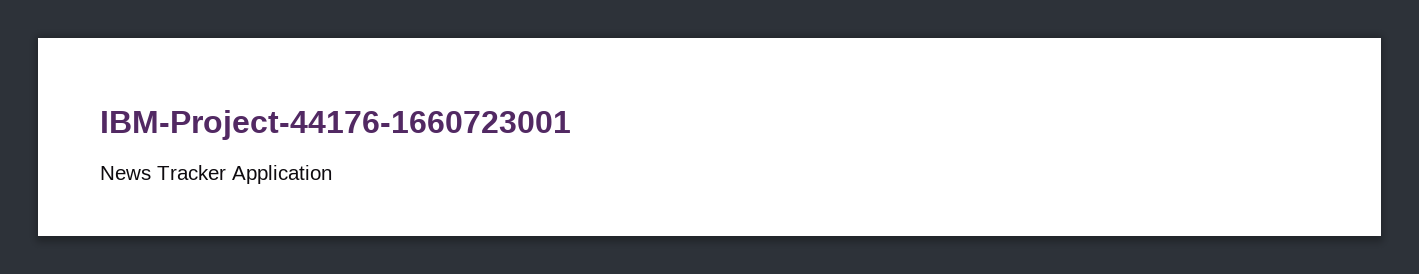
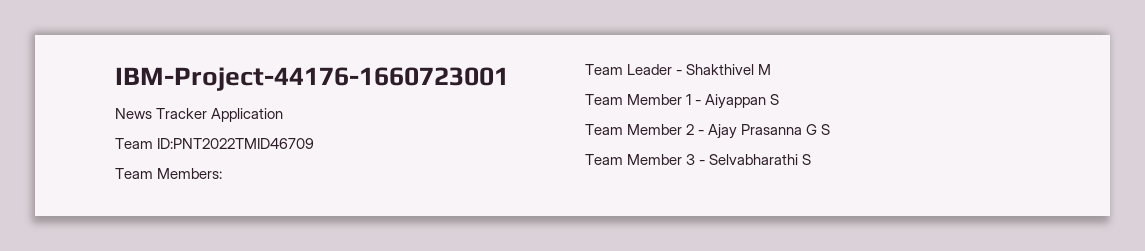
(332, 174) none -> [115,138,315,149] [115,168,223,179] [585,64,772,75] [585,94,780,109] [585,124,831,139] [585,154,812,165] // Team ID:PNT2022TMID46709 // Team Members: // Team Leader - Shakthivel M // Team Member 1 - Aiyappan S // Team Member 2 - Ajay Prasanna G S // Team Member 3 - Selvabharathi S

